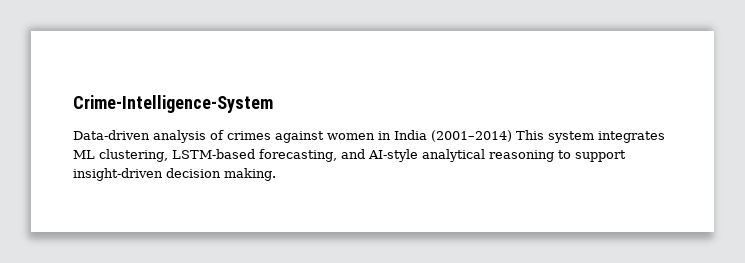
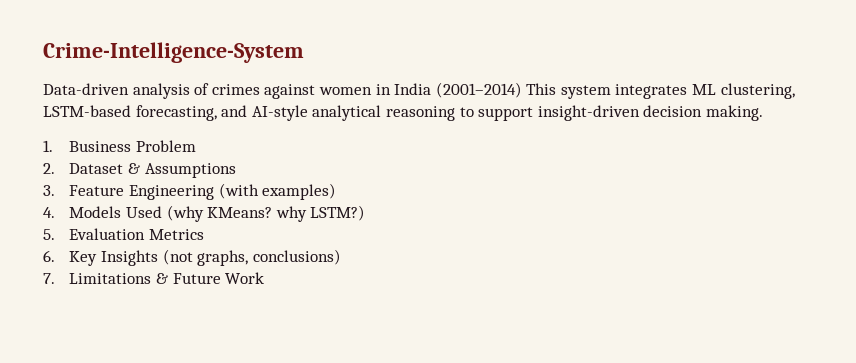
(276, 174) none -> [43,140,196,152] [43,163,236,178] [43,183,337,200] [43,205,366,222] [43,228,204,240] [43,249,341,266] [43,272,265,284] // 1. Business Problem // 2. Dataset & Assumptions // 3. Feature Engineering (with examples) // 4. Models Used (why KMeans? why LSTM?) // 5. Evaluation Metrics // 6. Key Insights (not graphs, conclusions) // 7. Limitations & Future Work

